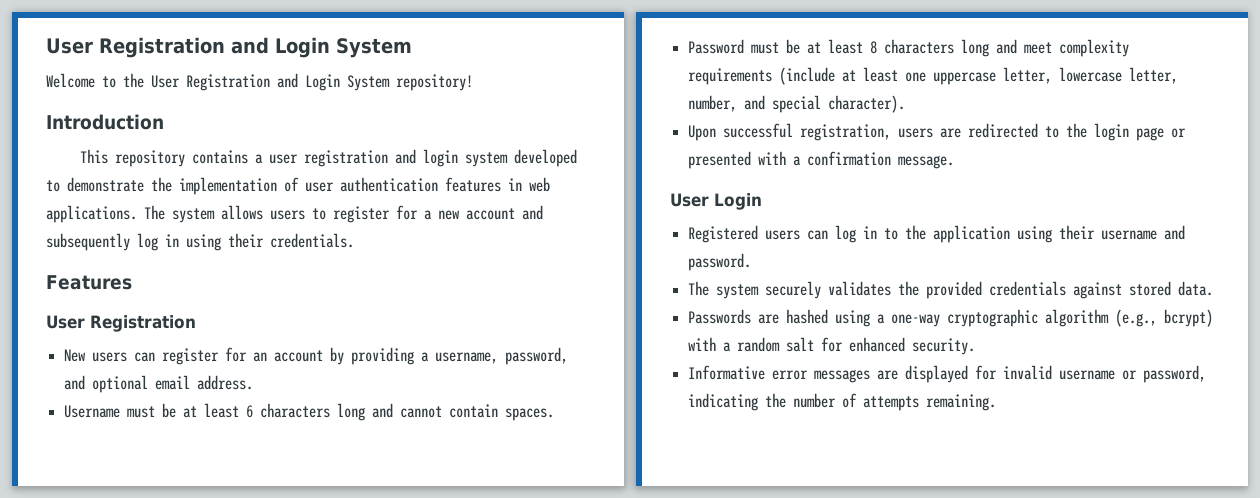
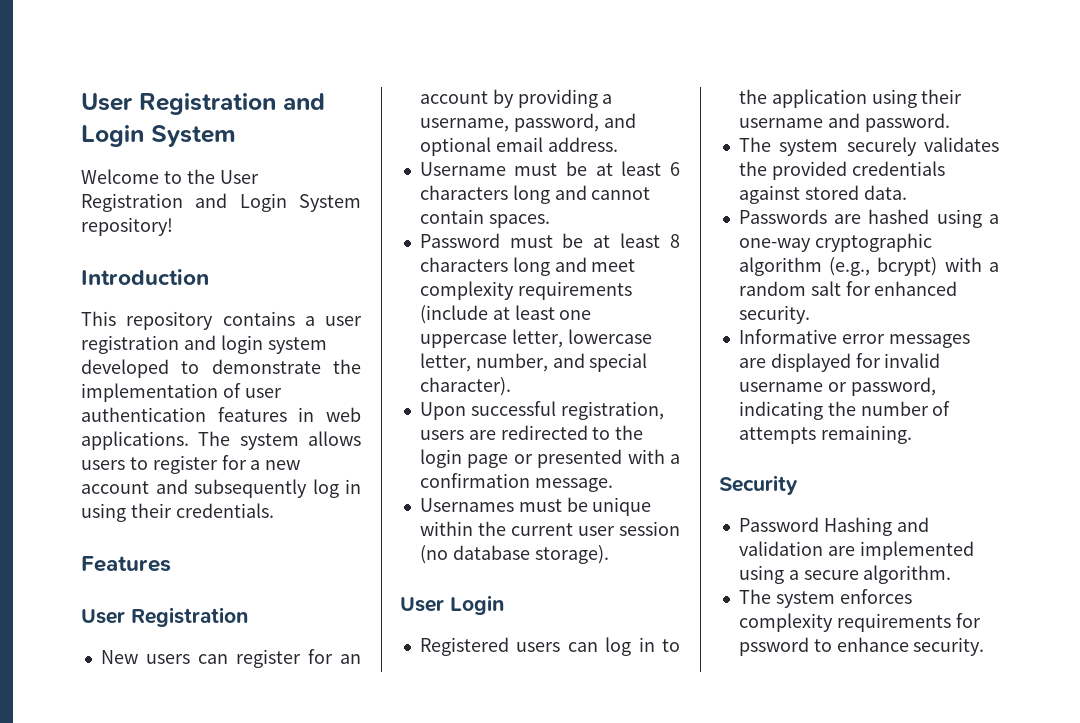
(955, 162) none -> [419,497,652,516] [419,521,680,536] [419,545,609,564] // Usernames must be unique within the current user session (no database storage).
(997, 402) none -> [719,475,798,495] [738,517,929,536] [738,541,974,560] [738,565,952,584] [738,589,912,608] [738,613,981,632] [738,637,985,656] // Security // Password Hashing and validation are implemented using a secure algorithm. // The system enforces complexity requirements for pssword to enhance security.

